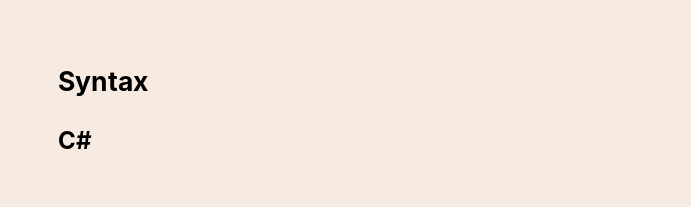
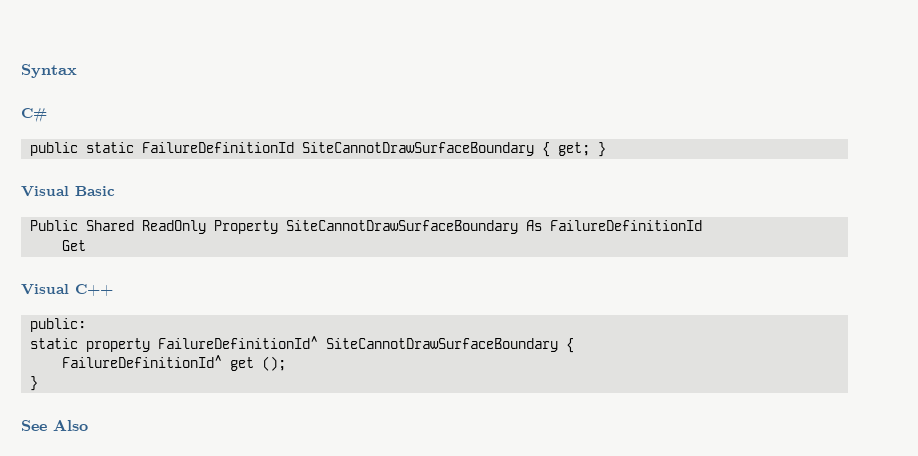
(92, 140) none -> [29,142,606,157] [21,186,115,197] [29,220,702,234] [61,240,86,251] [21,284,113,296] [29,318,86,332] [29,336,574,353] [61,355,286,371] [29,376,38,391] [21,420,88,431] // public static FailureDefinitionId SiteCannotDrawSurfaceBoundary { get; } // Visual Basic // Public Shared ReadOnly Property SiteCannotDrawSurfaceBoundary As FailureDefinitionId // Get // Visual C++ // public: // static property FailureDefinitionId^ SiteCannotDrawSurfaceBoundary { // FailureDefinitionId^ get (); // } // See Also

